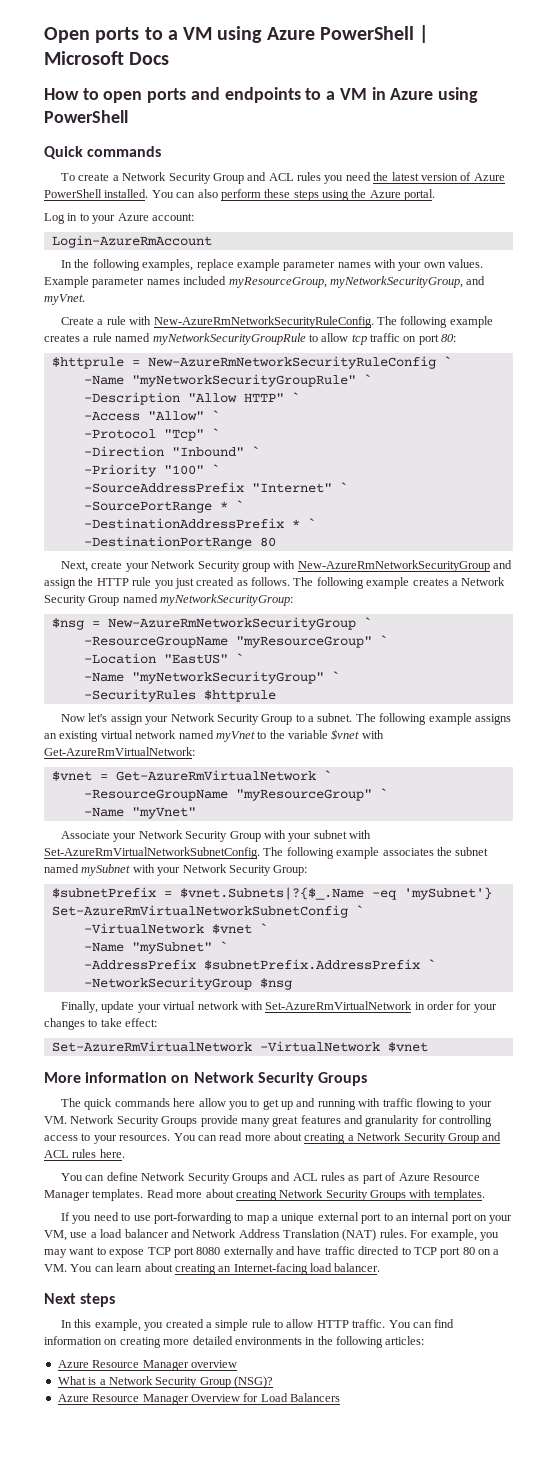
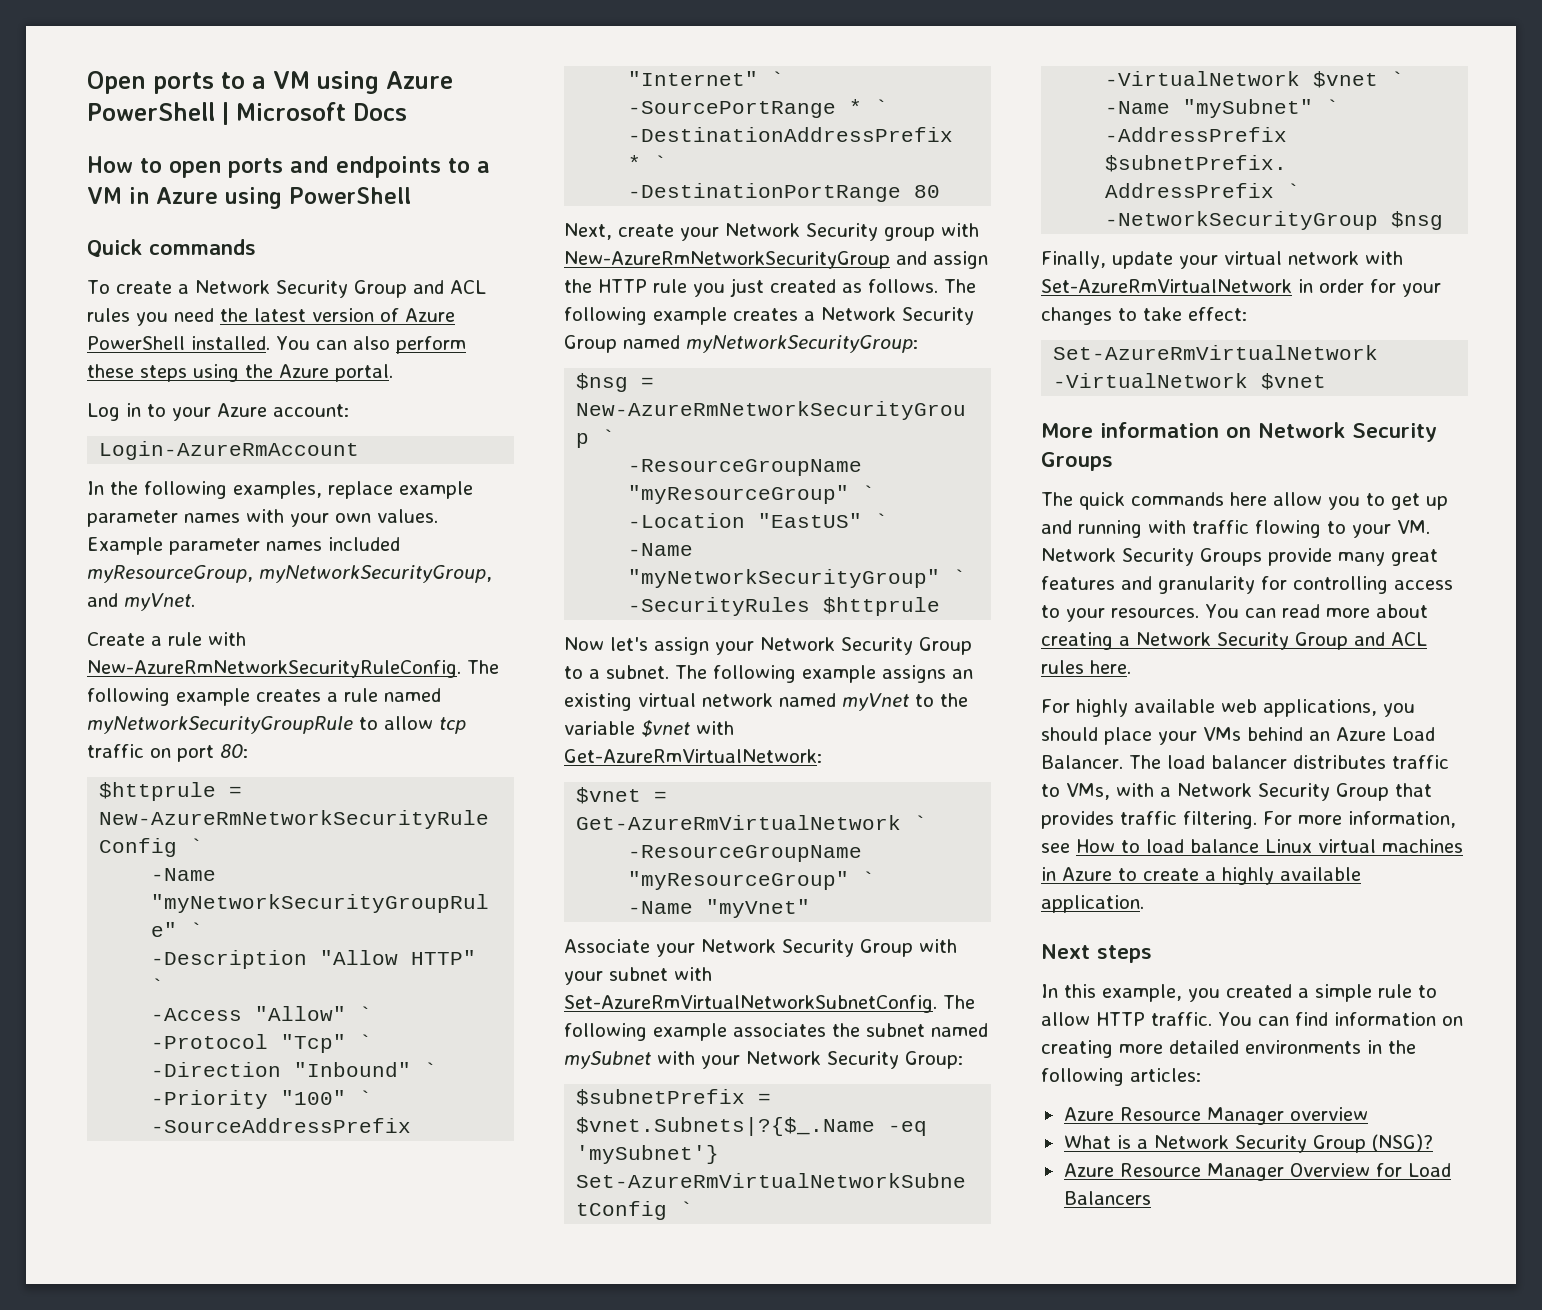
[61,1172,480,1184] [44,1189,485,1201] [61,1212,513,1224] [44,1229,499,1241] [44,1246,500,1258] [44,1263,381,1275] You can define Network Security Groups and ACL rules as part of Azure Resource Manager templates. Read more about creating Network Security Groups with templates. // If you need to use port-forwarding to map a unique external port to an internal port on your VM, use a load balancer and Network Address Translation (NAT) rules. For example, you may want to expose TCP port 8080 externally and have traffic directed to TCP port 80 on a VM. You can learn about creating an Internet-facing load balancer. -> [1041,699,1415,717] [1041,727,1435,745] [1041,755,1449,769] [1041,783,1432,801] [1041,811,1456,829] [1041,839,1463,853] [1041,867,1361,885] [1041,895,1144,913] For highly available web applications, you should place your VMs behind an Azure Load Balancer. The load balancer distributes traffic to VMs, with a Network Security Group that provides traffic filtering. For more information, see How to load balance Linux virtual machines in Azure to create a highly available application.

